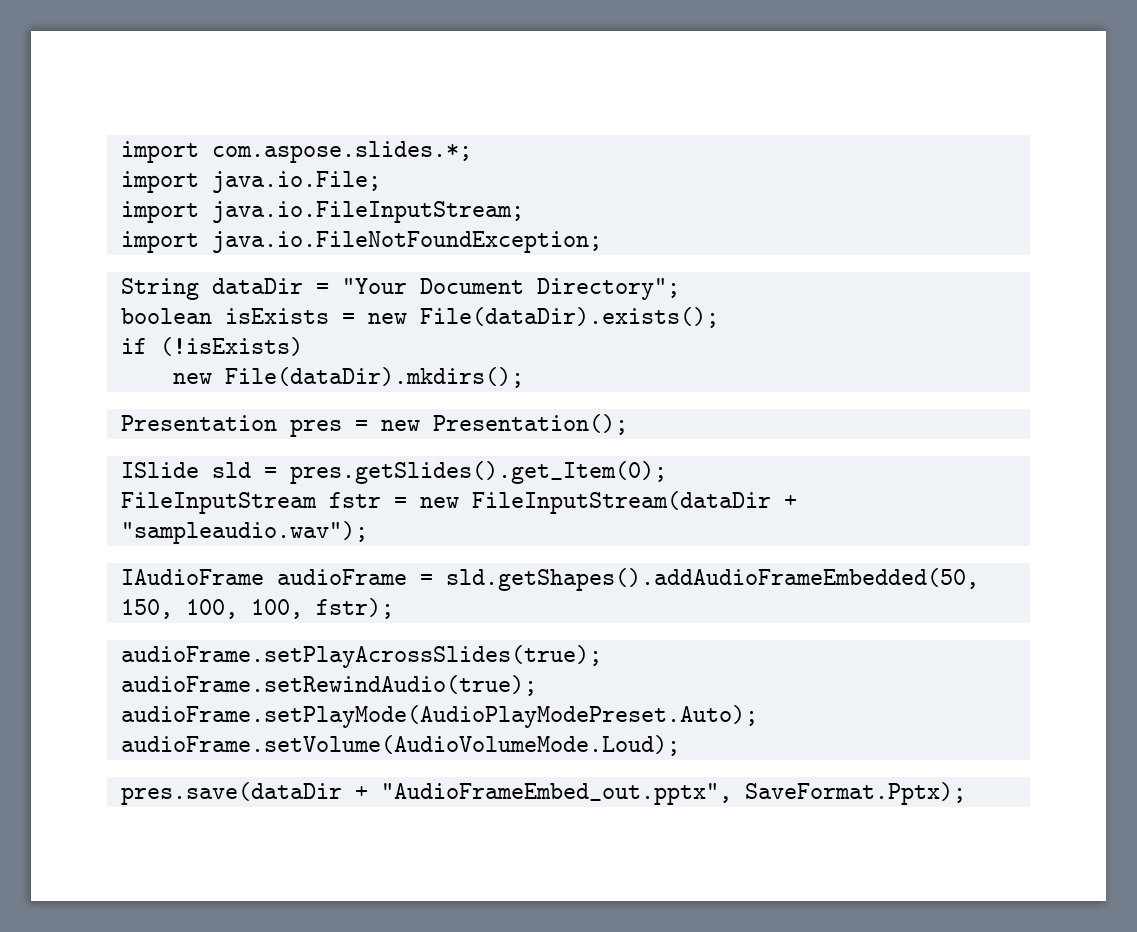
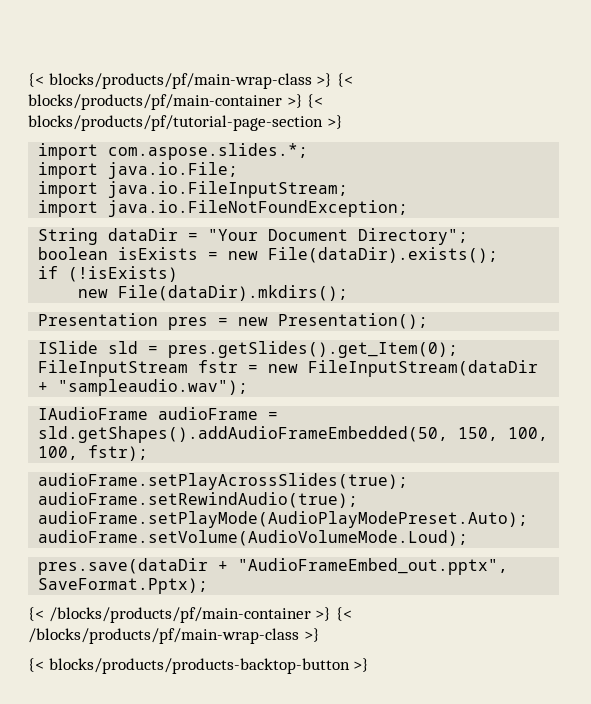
(120, 152) none -> [28,73,353,89] [28,94,324,110] [28,115,343,131] {< blocks/products/pf/main-wrap-class >} {< blocks/products/pf/main-container >} {< blocks/products/pf/tutorial-page-section >} //
(966, 793) none -> [28,607,352,623] [28,628,320,644] [28,658,370,674] // {< /blocks/products/pf/main-container >} {< /blocks/products/pf/main-wrap-class >} // {< blocks/products/products-backtop-button >}

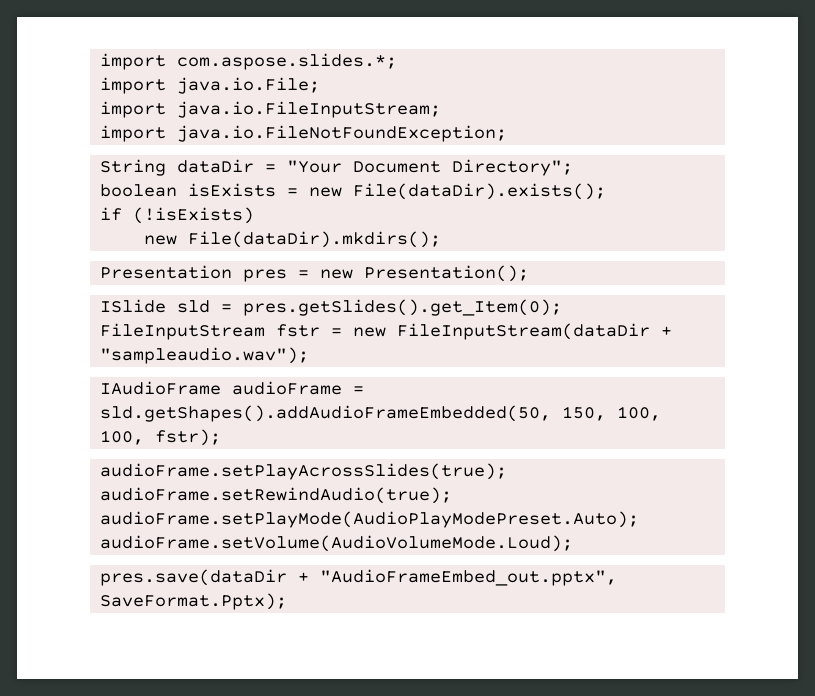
[28,73,353,89] [28,94,324,110] [28,115,343,131] {< blocks/products/pf/main-wrap-class >} {< blocks/products/pf/main-container >} {< blocks/products/pf/tutorial-page-section >} // -> (99, 61) none
[28,607,352,623] [28,628,320,644] [28,658,370,674] // {< /blocks/products/pf/main-container >} {< /blocks/products/pf/main-wrap-class >} // {< blocks/products/products-backtop-button >} -> (287, 601) none

